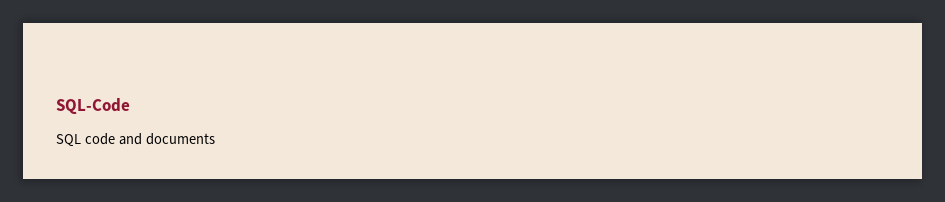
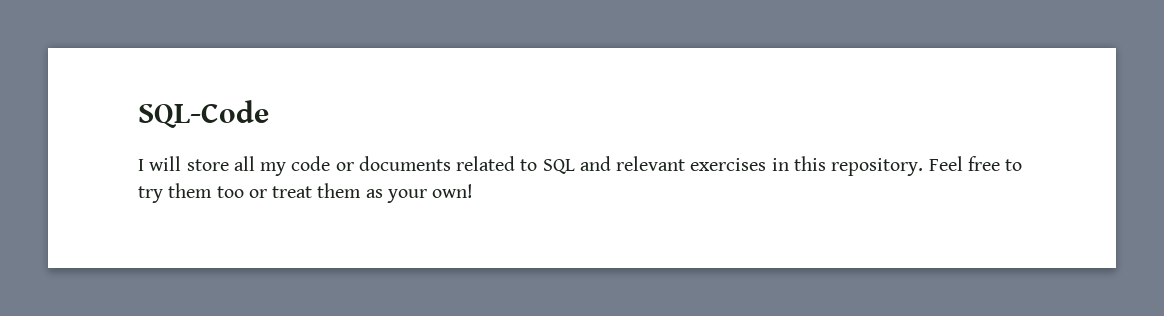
[56,133,215,147] SQL code and documents -> [138,156,1023,176] [138,183,474,203] I will store all my code or documents related to SQL and relevant exercises in this repository. Feel free to try them too or treat them as your own!

